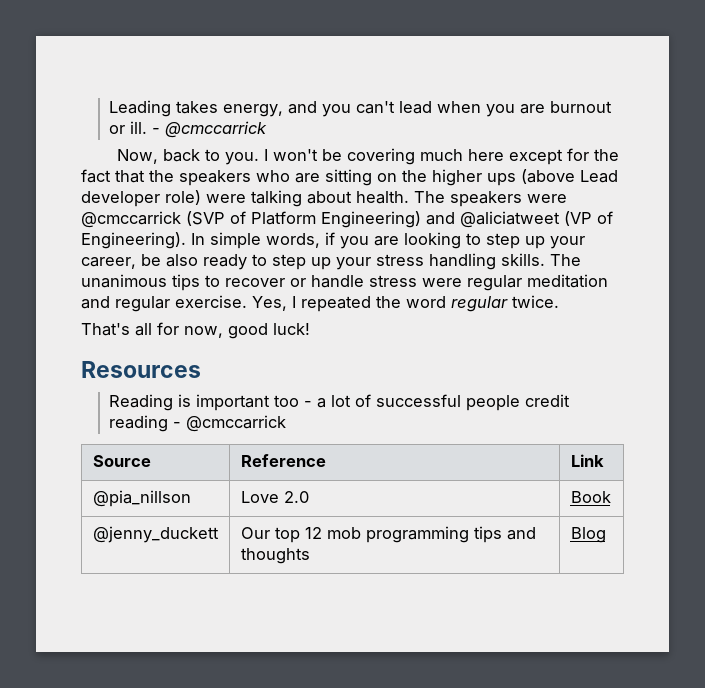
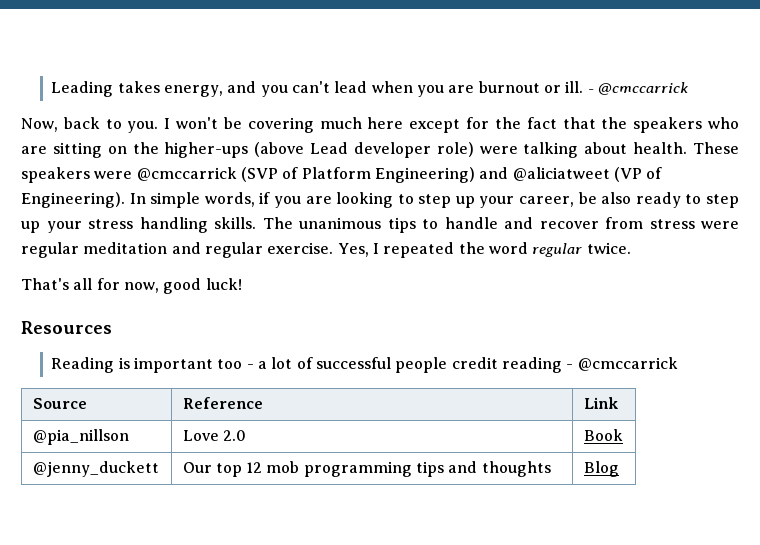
[432,169,516,186] higher ups -> [164,142,249,158] higher-ups
[414,191,445,203] The -> [693,142,739,154] These
[225,275,364,288] recover or handle -> [444,217,643,229] handle and recover from

